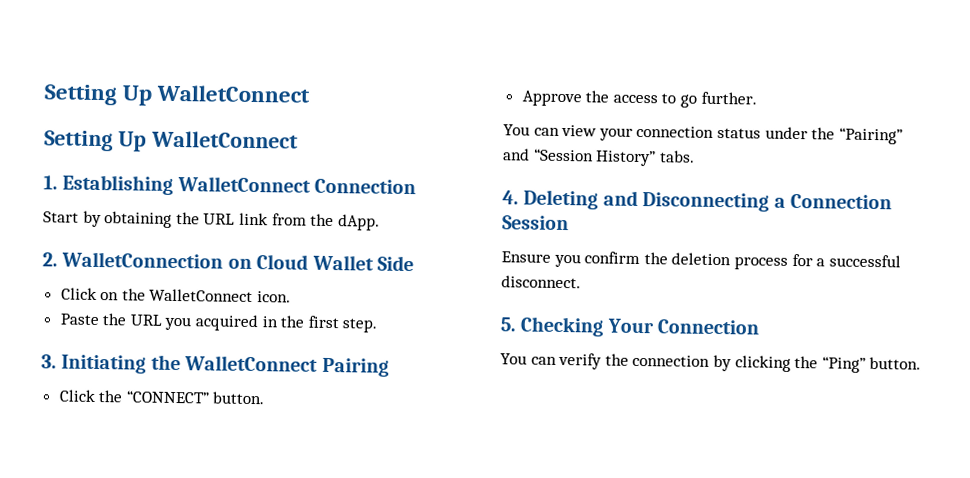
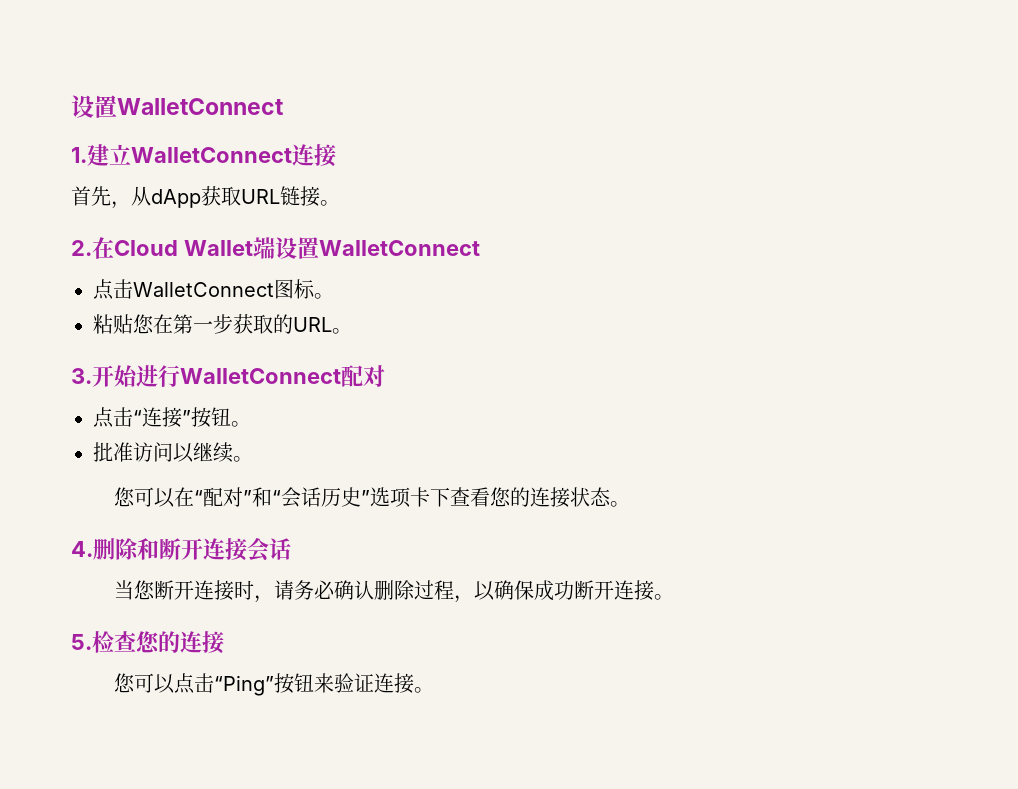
[44,84,311,106] [44,130,298,152] [43,174,417,195] [43,210,380,231] [42,251,414,272] [60,287,292,303] [59,313,378,333] [41,354,389,377] [58,389,266,405] [521,90,757,108] [503,124,903,145] [503,148,695,167] [502,189,892,212] [502,215,569,231] [501,251,901,270] [501,275,581,289] [500,316,760,337] [500,352,922,373] Setting Up WalletConnect // Setting Up WalletConnect // 1. Establishing WalletConnect Connection // Start by obtaining the URL link from the dApp. // 2. WalletConnection on Cloud Wallet Side // Click on the WalletConnect icon. // Paste the URL you acquired in the first step. // 3. Initiating the WalletConnect Pairing // Click the “CONNECT” button. // Approve the access to go further. // You can view your connection status under the “Pairing” and “Session History” tabs. // 4. Deleting and Disconnecting a Connection Session // Ensure you confirm the deletion process for a successful disconnect. // 5. Checking Your Connection // You can verify the connection by clicking the “Ping” button. -> [71,95,284,118] [71,144,336,167] [71,186,340,209] [71,237,480,259] [93,279,334,300] [93,314,352,334] [71,365,385,387] [93,407,251,428] [93,442,253,463] [113,487,630,508] [71,538,291,562] [113,580,674,603] [71,631,224,654] [113,673,434,696] 设置WalletConnect // 1.建立WalletConnect连接 // 首先，从dApp获取URL链接。 // 2.在Cloud Wallet端设置WalletConnect // 点击WalletConnect图标。 // 粘贴您在第一步获取的URL。 // 3.开始进行WalletConnect配对 // 点击“连接”按钮。 // 批准访问以继续。 // 您可以在“配对”和“会话历史”选项卡下查看您的连接状态。 // 4.删除和断开连接会话 // 当您断开连接时，请务必确认删除过程，以确保成功断开连接。 // 5.检查您的连接 // 您可以点击“Ping”按钮来验证连接。

